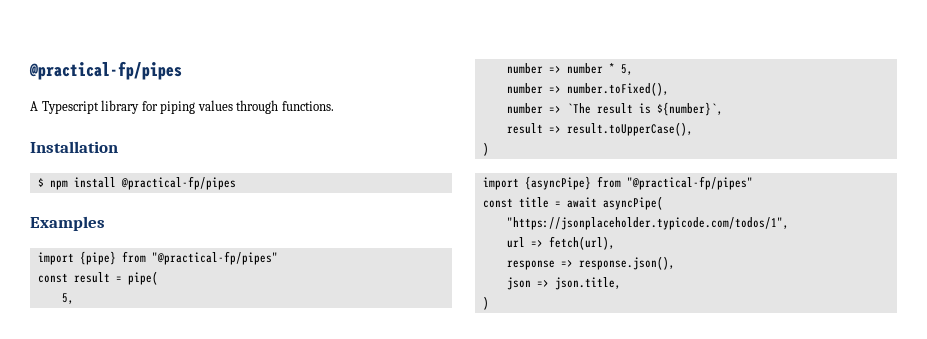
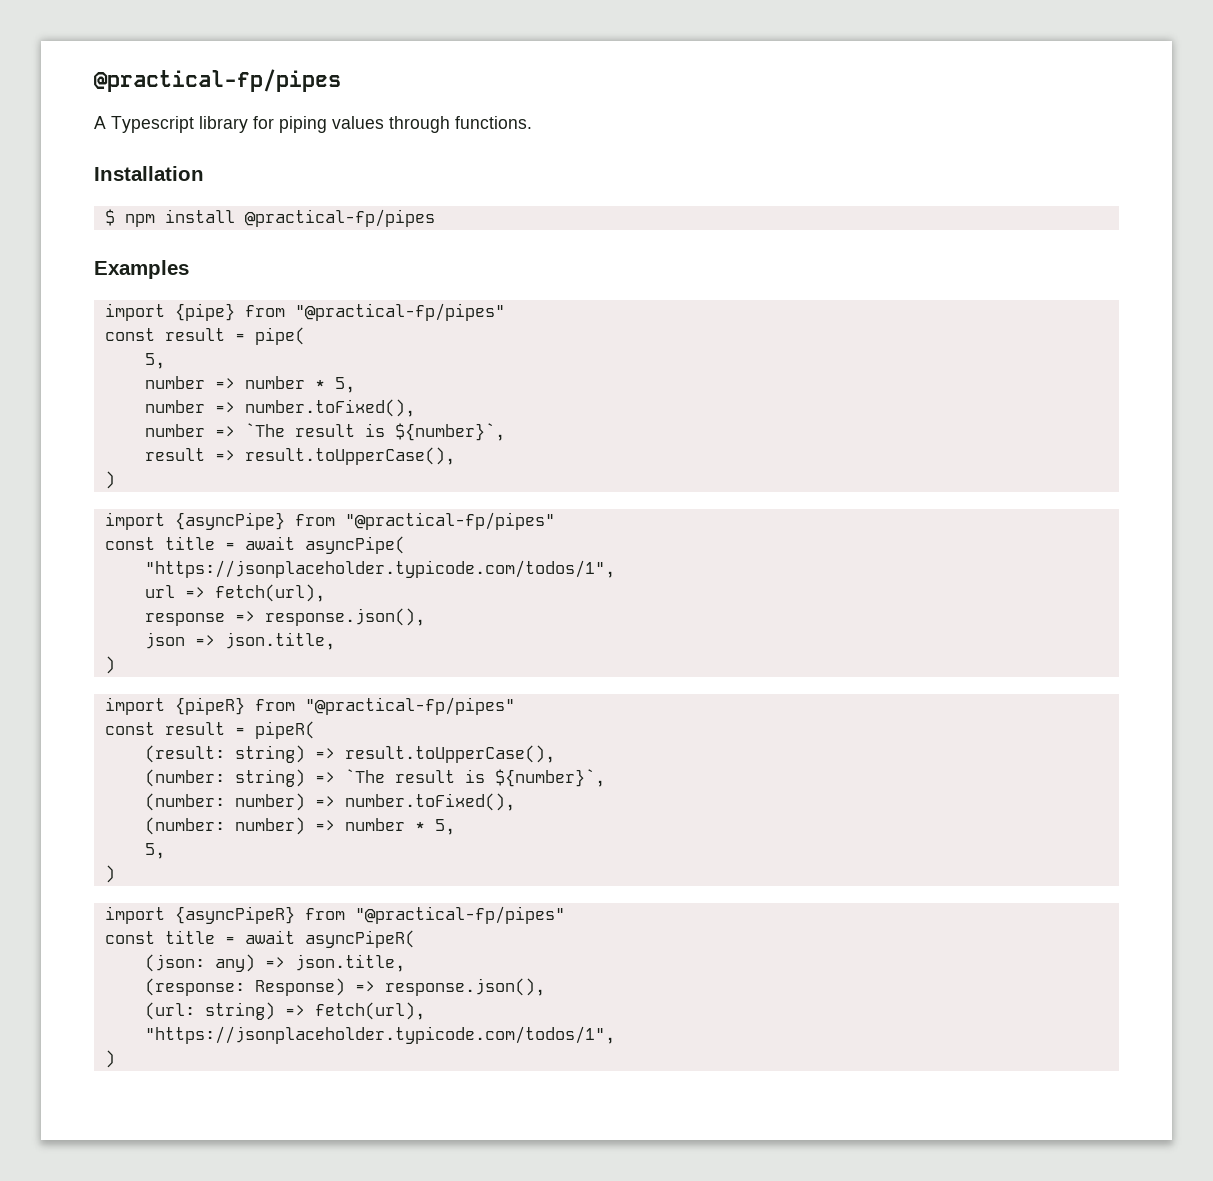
(489, 303) none -> [104,697,515,715] [104,721,315,739] [144,745,555,763] [144,769,605,787] [144,793,515,811] [144,817,455,835] [144,843,165,859] [104,865,115,883] [104,906,565,924] [104,930,415,948] [144,954,405,972] [144,978,545,996] [144,1002,425,1020] [144,1026,615,1044] [104,1050,115,1068] // import {pipeR} from "@practical-fp/pipes" // const result = pipeR( // (result: string) => result.toUpperCase(), // (number: string) => `The result is ${number}`, // (number: number) => number.toFixed(), // (number: number) => number * 5, // 5, // ) // import {asyncPipeR} from "@practical-fp/pipes" // const title = await asyncPipeR( // (json: any) => json.title, // (response: Response) => response.json(), // (url: string) => fetch(url), // "https://jsonplaceholder.typicode.com/todos/1", // )

